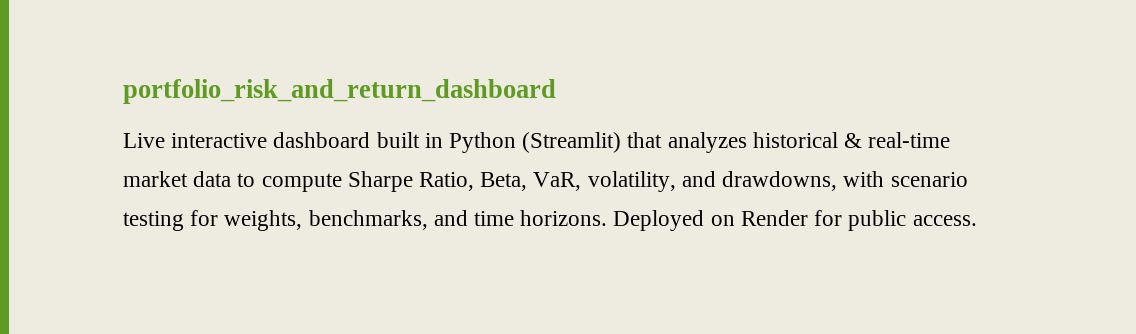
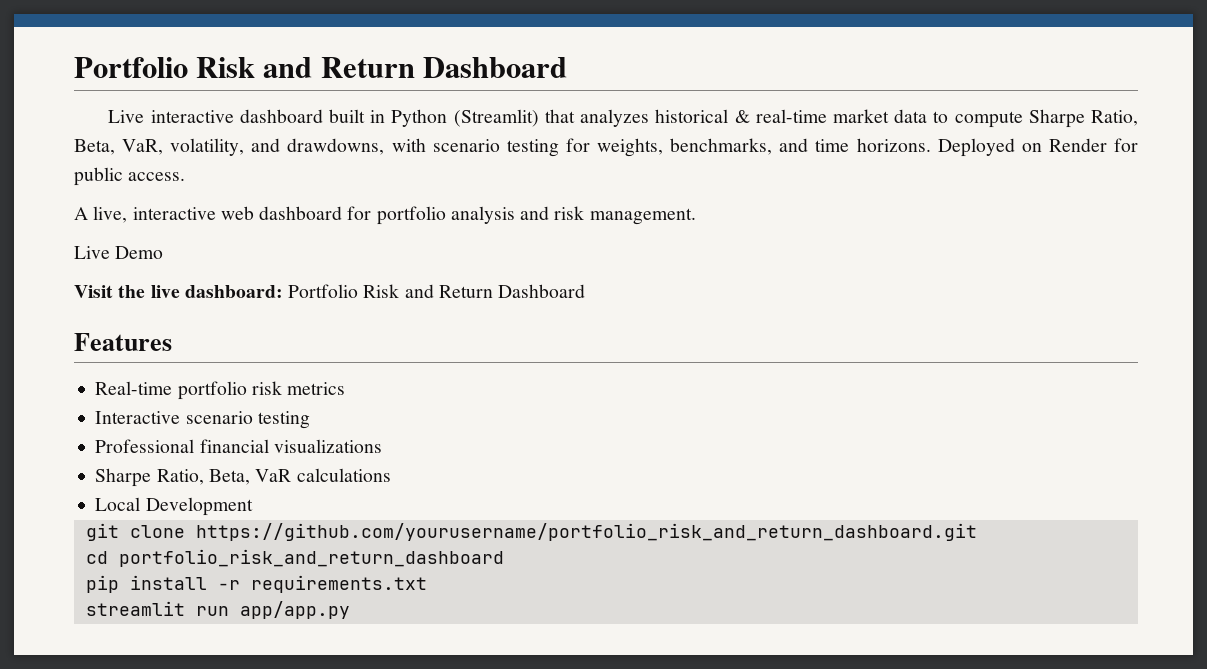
[123,79,556,104] portfolio_risk_and_return_dashboard -> [74,57,567,78] Portfolio Risk and Return Dashboard
(977, 220) none -> [74,206,696,225] [74,246,164,259] [74,284,586,298] [74,333,172,351] [95,381,346,400] [95,411,310,429] [95,439,382,453] [95,468,391,487] [95,497,253,516] [85,523,977,541] [85,549,504,567] [85,575,427,593] [85,601,350,619] // A live, interactive web dashboard for portfolio analysis and risk management. // Live Demo // Visit the live dashboard: Portfolio Risk and Return Dashboard // Features // Real-time portfolio risk metrics // Interactive scenario testing // Professional financial visualizations // Sharpe Ratio, Beta, VaR calculations // Local Development // git clone https://github.com/yourusername/portfolio_risk_and_return_dashboard.git // cd portfolio_risk_and_return_dashboard // pip install -r requirements.txt // streamlit run app/app.py

